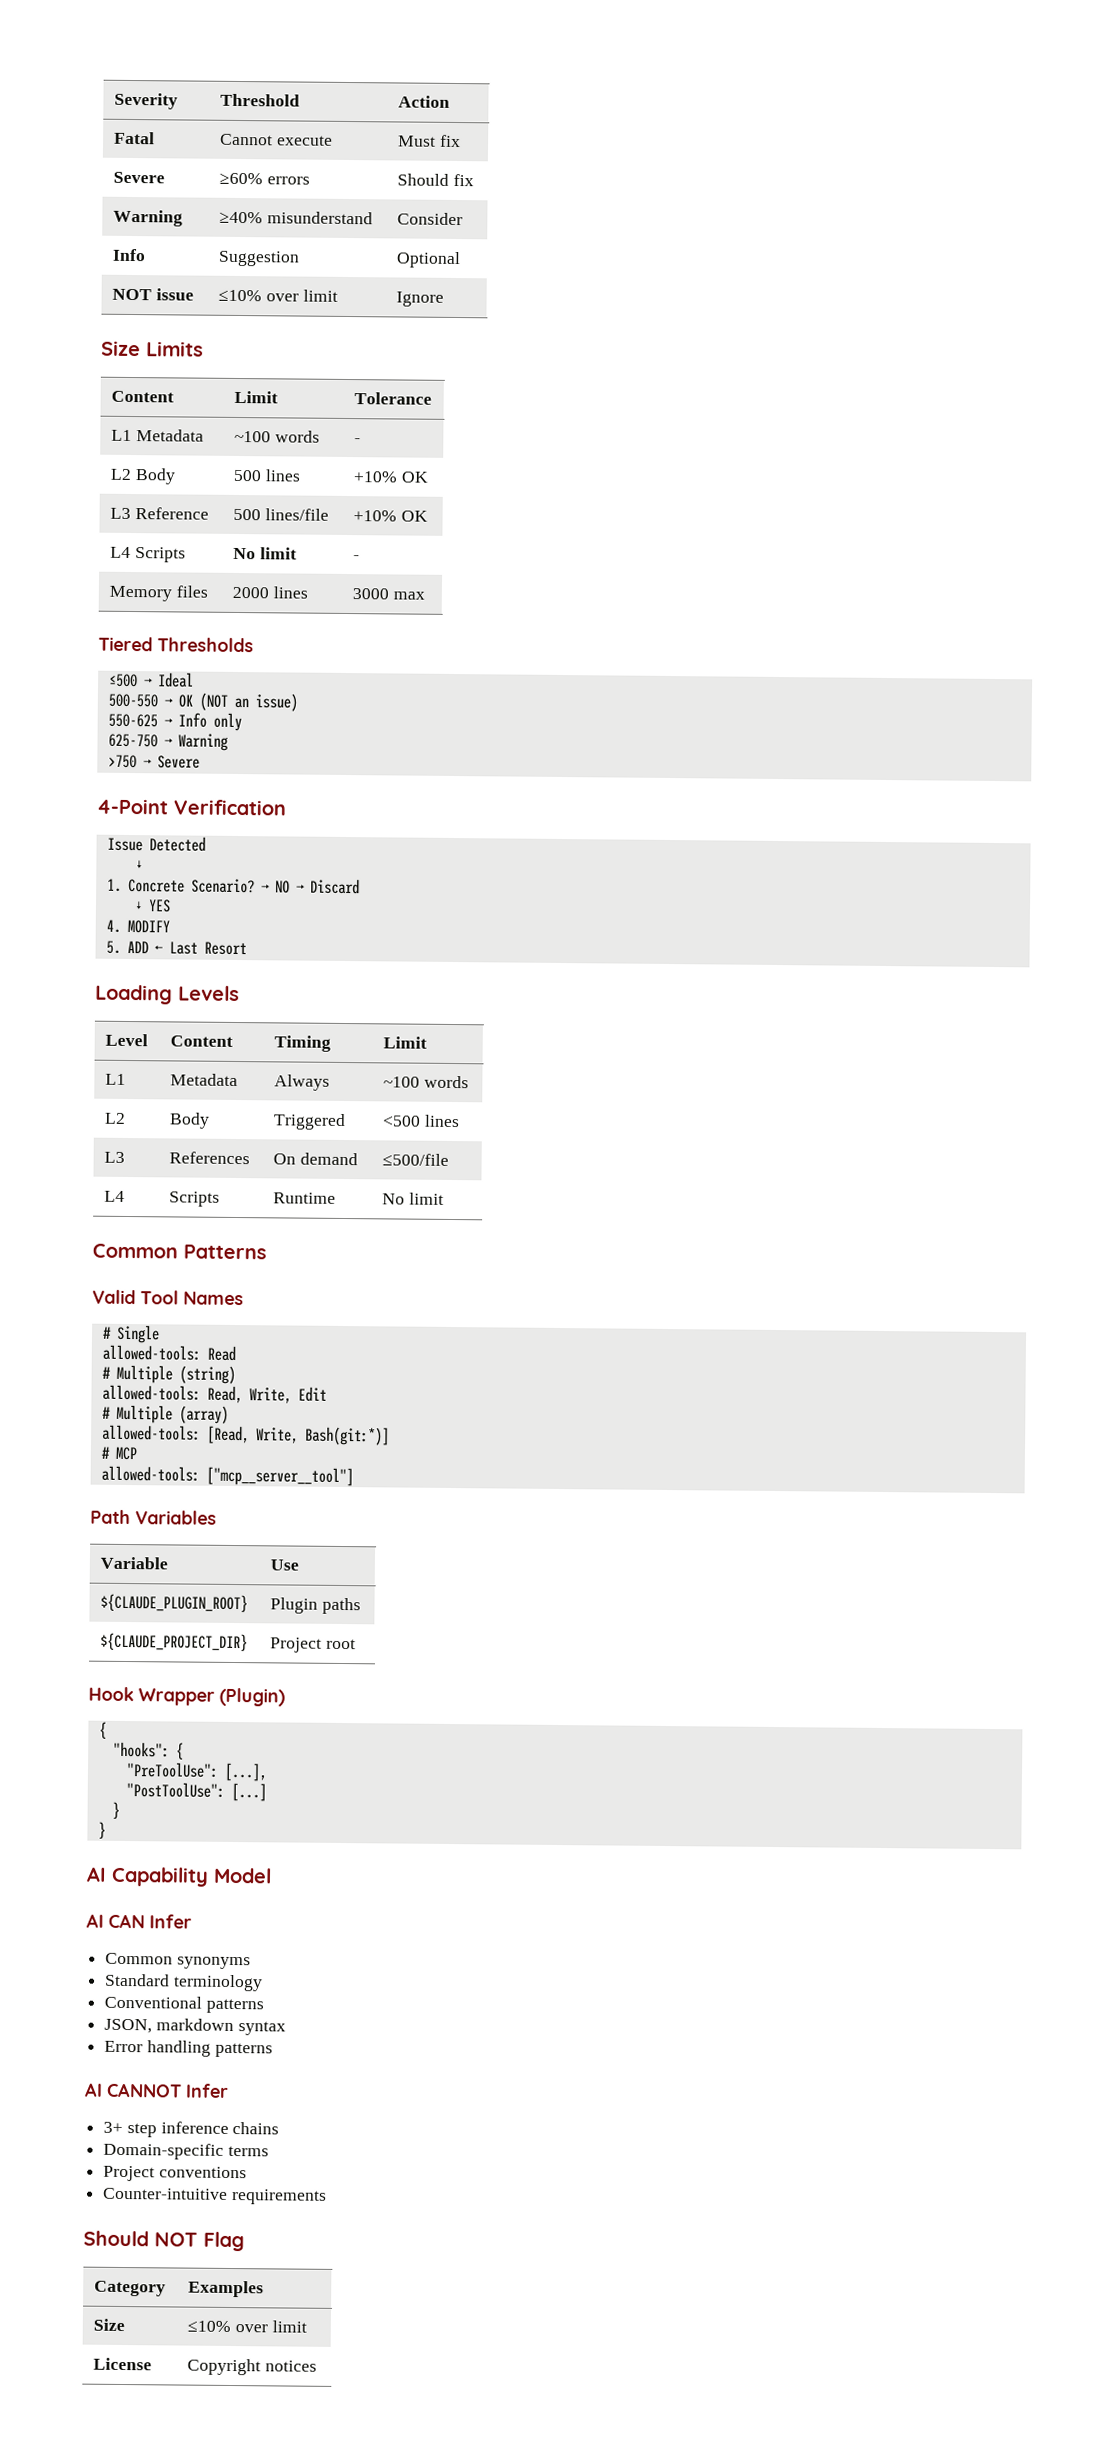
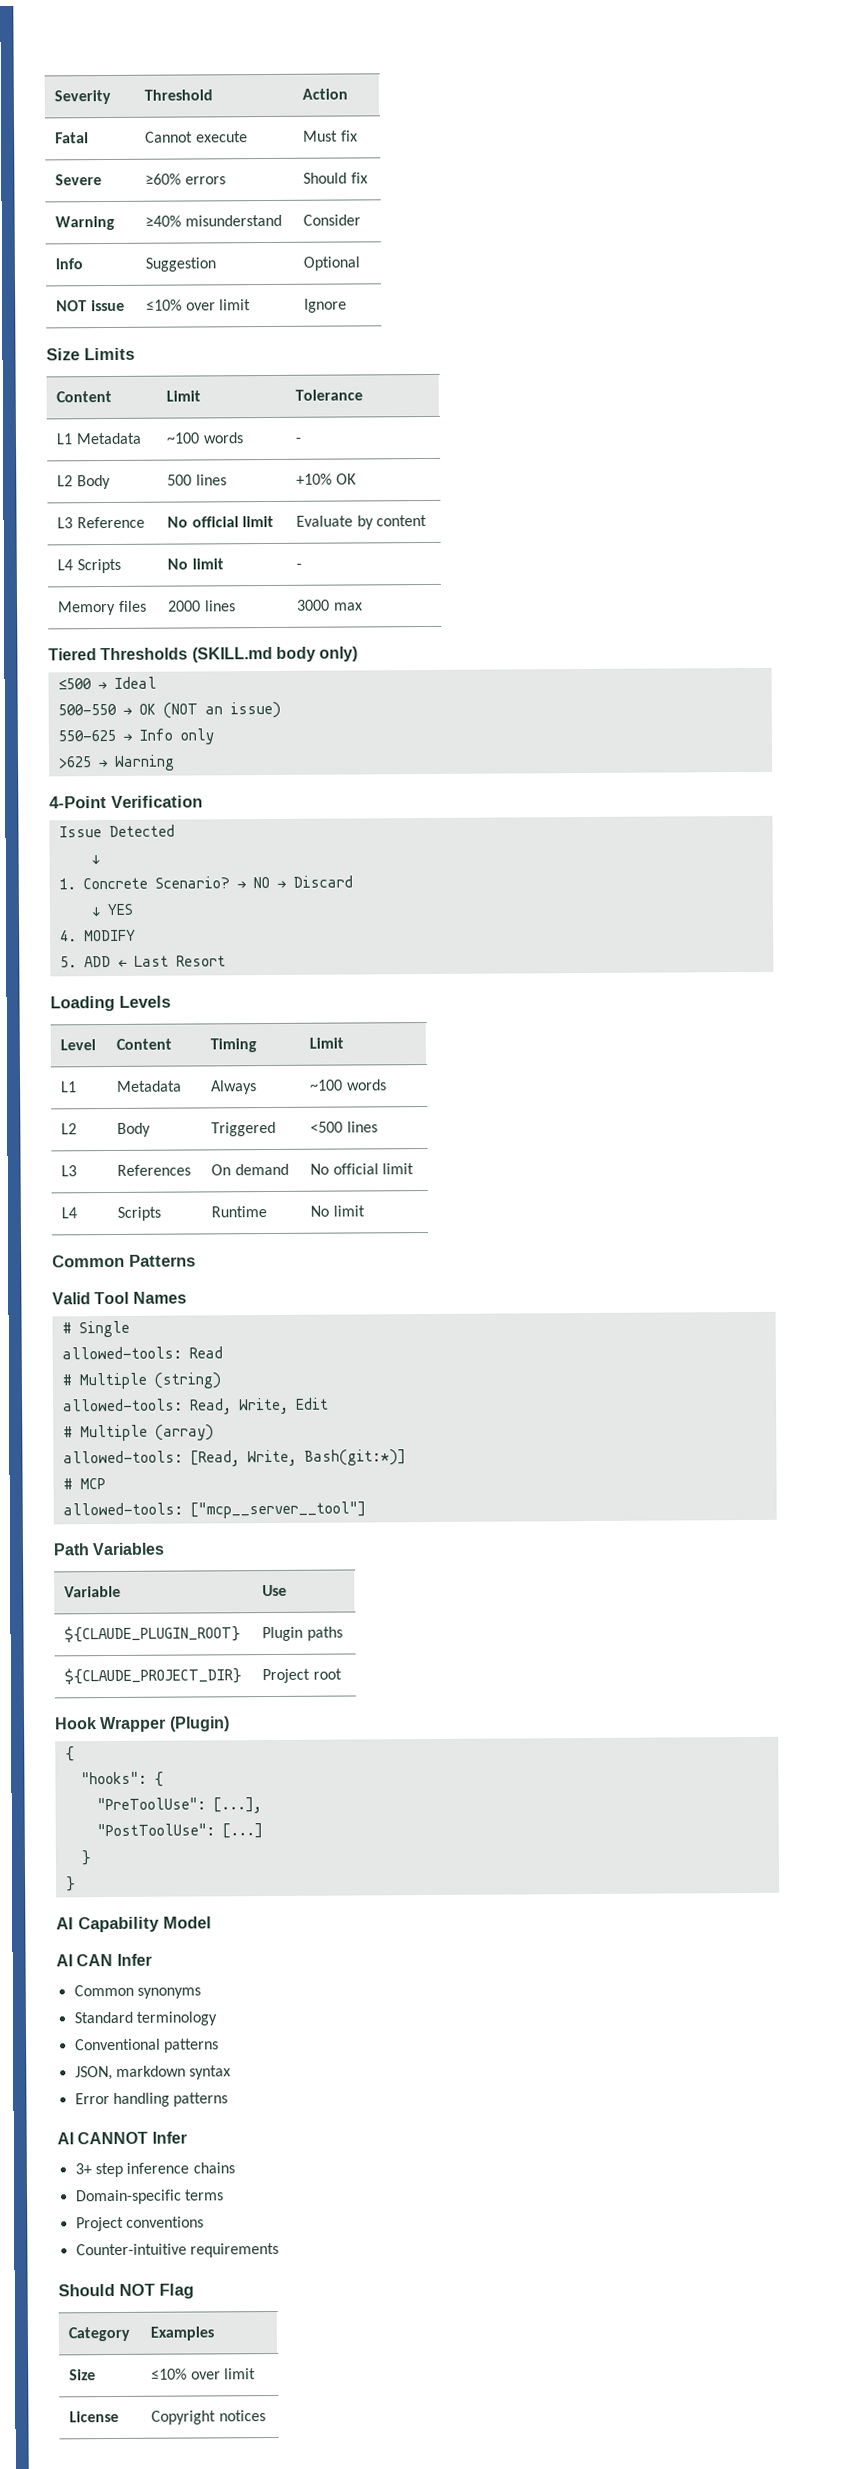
[233,508,330,521] [353,510,429,522] 500 lines/file | +10% OK -> [167,515,274,528] [296,515,427,530] No official limit | Evaluate by content
(254, 645) none -> [191,646,359,663] (SKILL.md body only)
[107,733,158,748] 625-750 -> [57,756,92,769] >625
[107,754,200,769] // >750 → Severe -> (175, 762) none
[382,1153,450,1166] ≤500/file -> [310,1163,414,1175] No official limit

